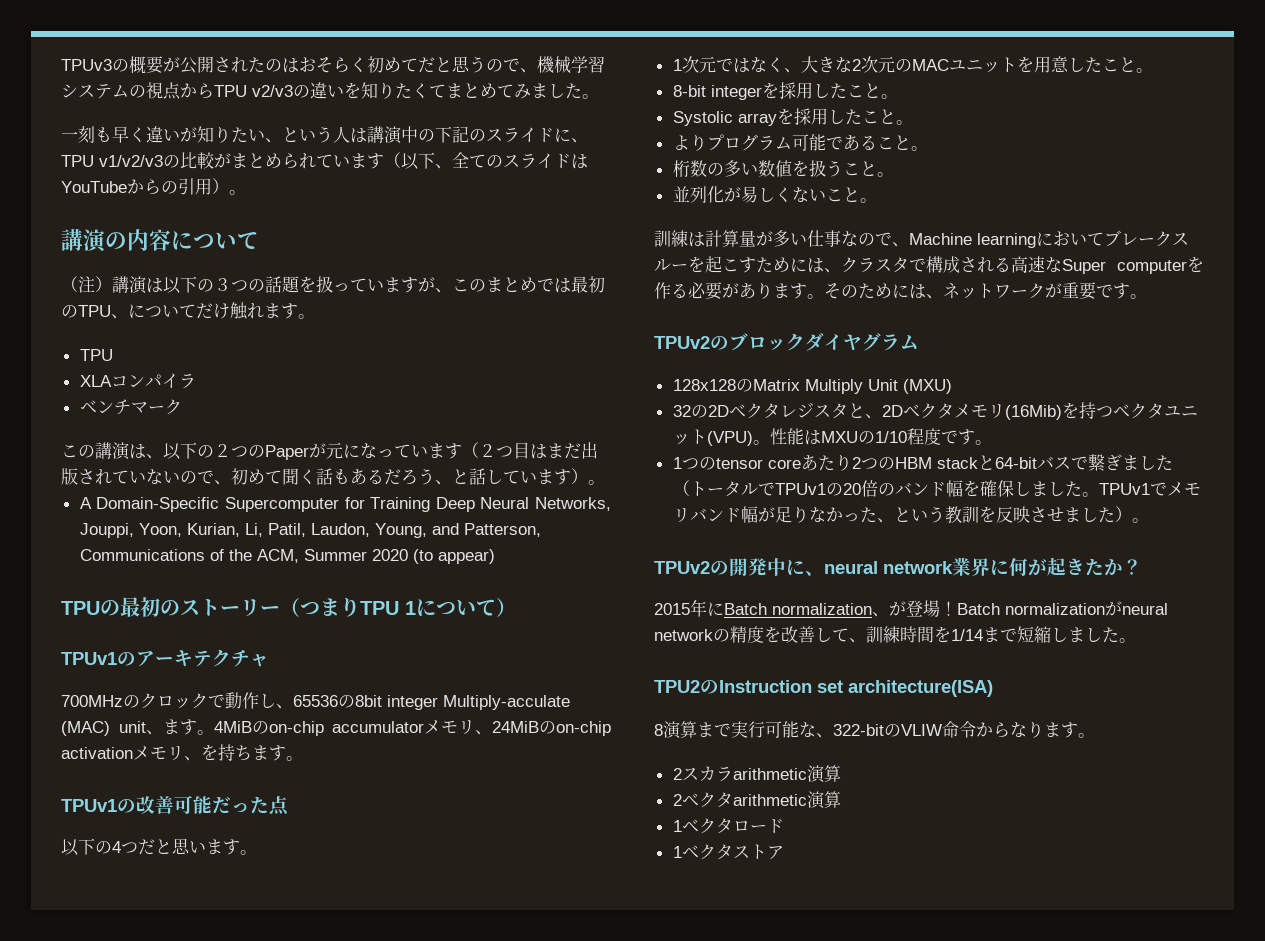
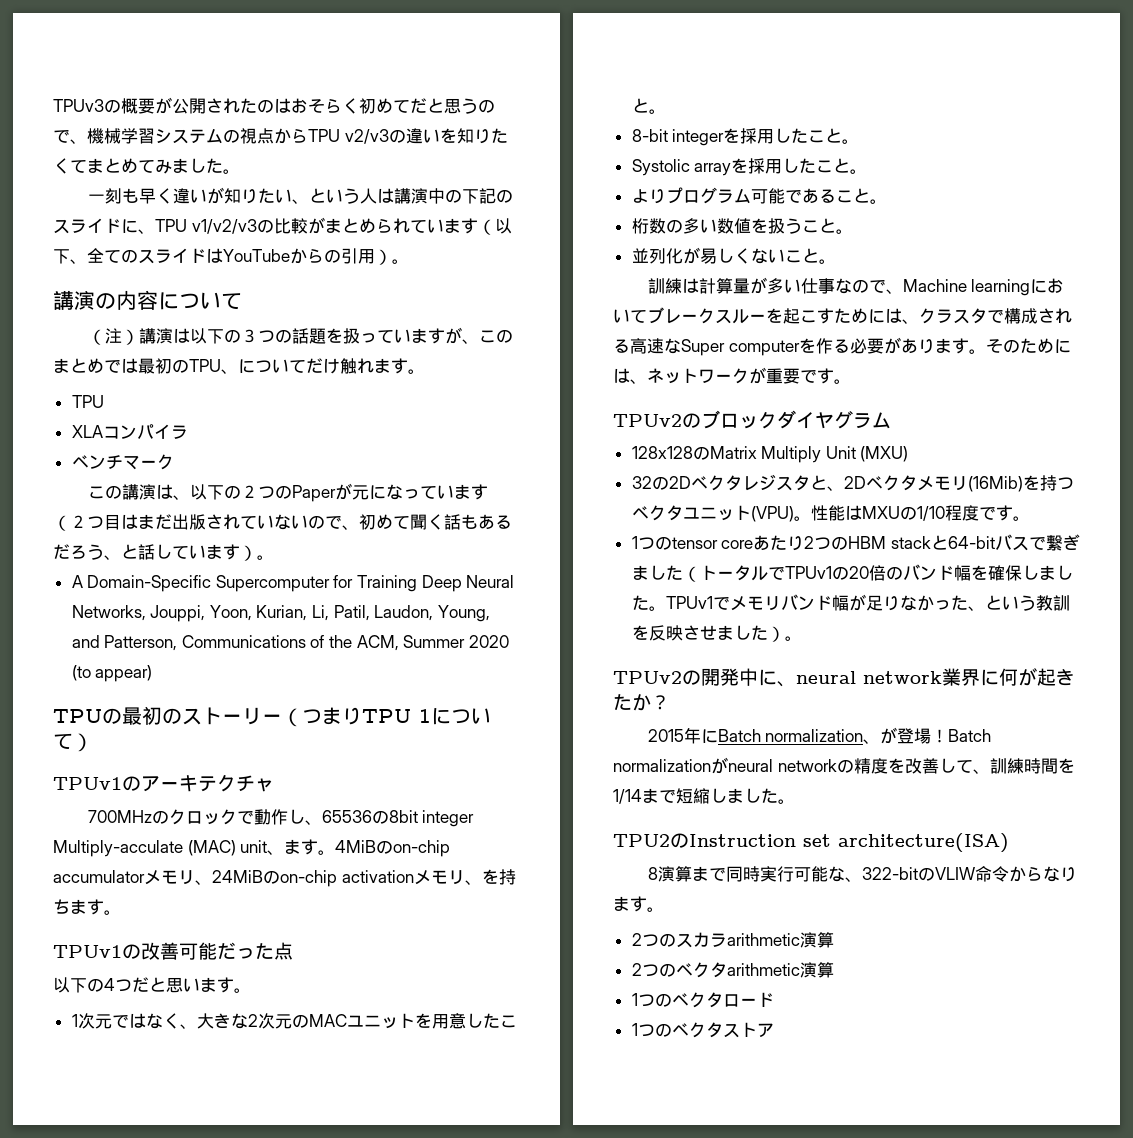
(731, 730) none -> [725,866,760,882] 同時
(682, 774) none -> [641,933,676,947] つの
(682, 800) none -> [641,963,676,977] つの
(682, 826) none -> [637,993,672,1007] つの
(682, 852) none -> [637,1023,672,1037] つの

